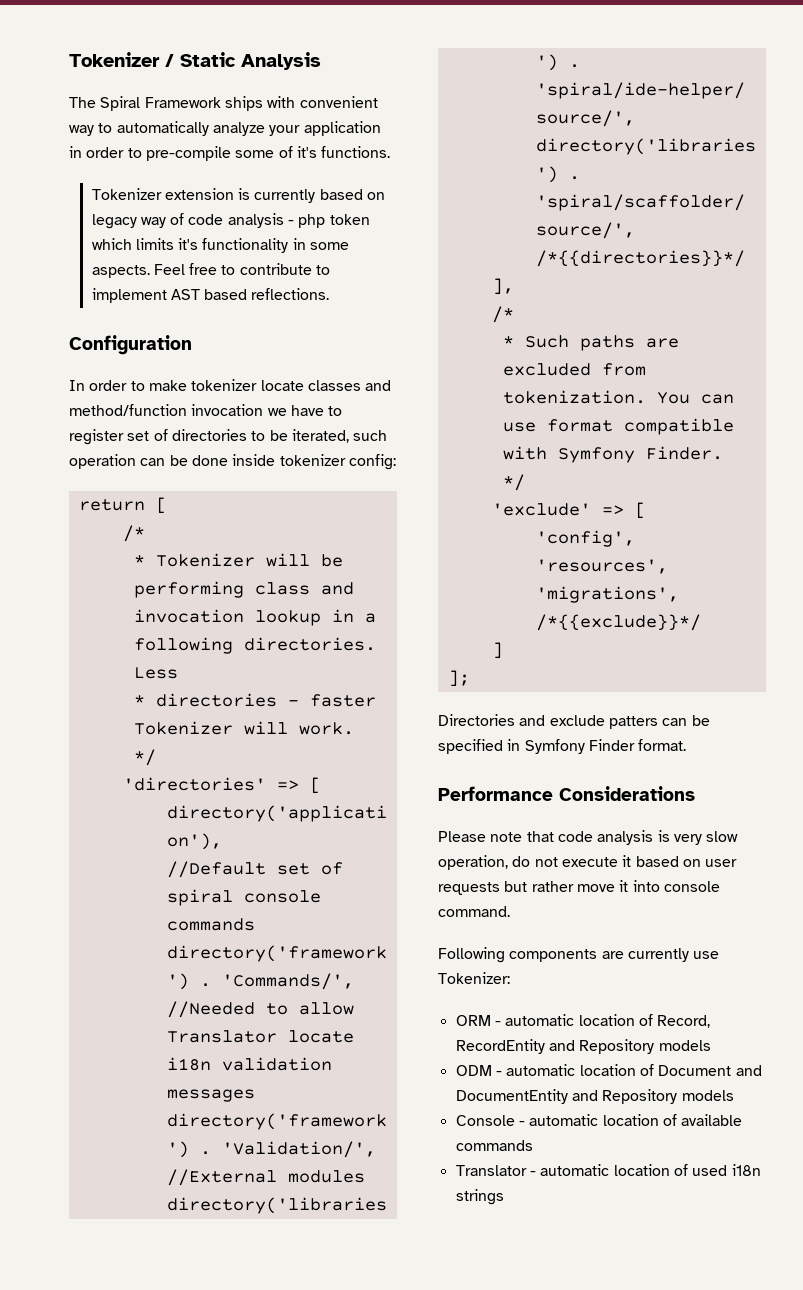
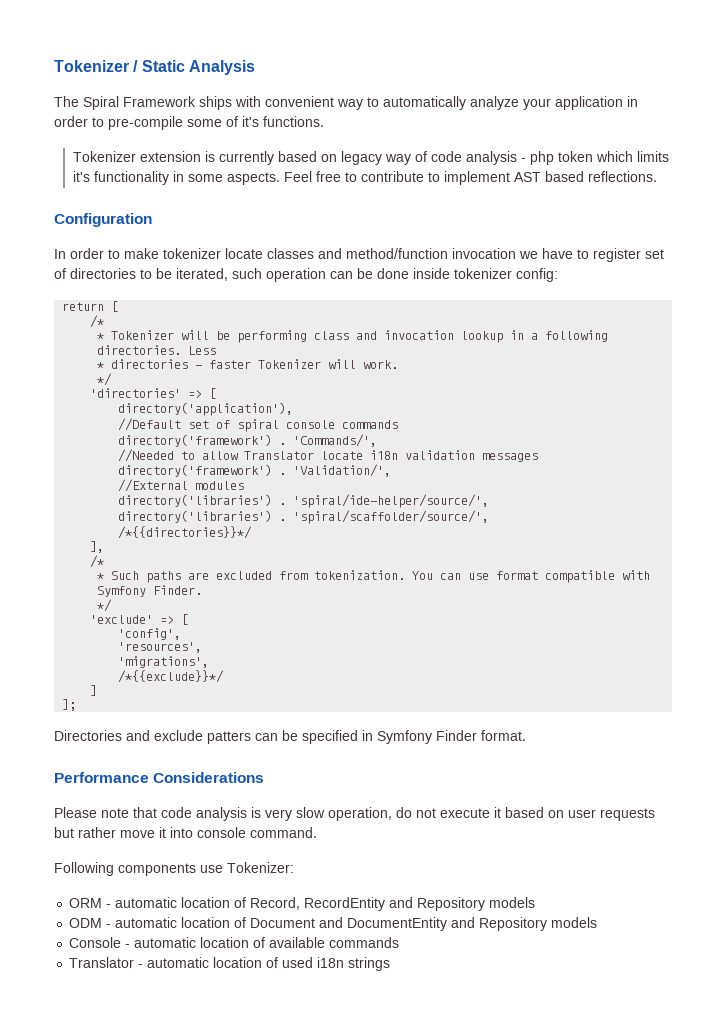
[601,948,689,962] are currently -> (196, 869) none

